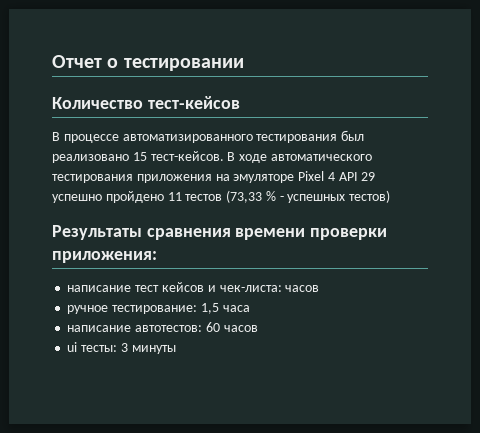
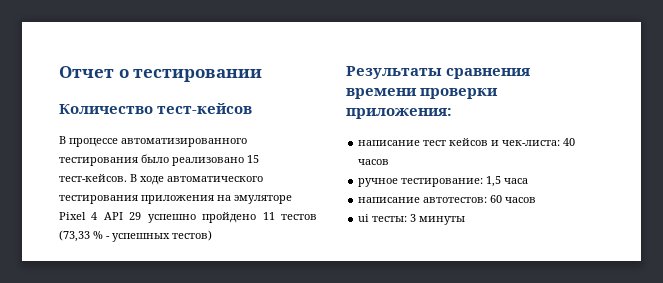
[341,130,365,141] был -> [141,154,169,163] было
(282, 288) none -> [563,138,576,146] 40

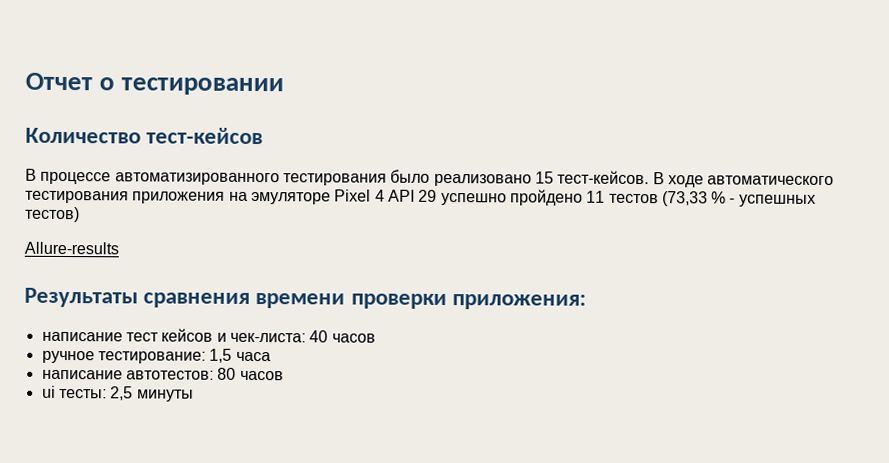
(212, 235) none -> [24,241,119,255] // Allure-results
[490,195,503,203] 60 -> [217,367,237,380] 80
[410,214,417,222] 3 -> [110,386,134,401] 2,5

